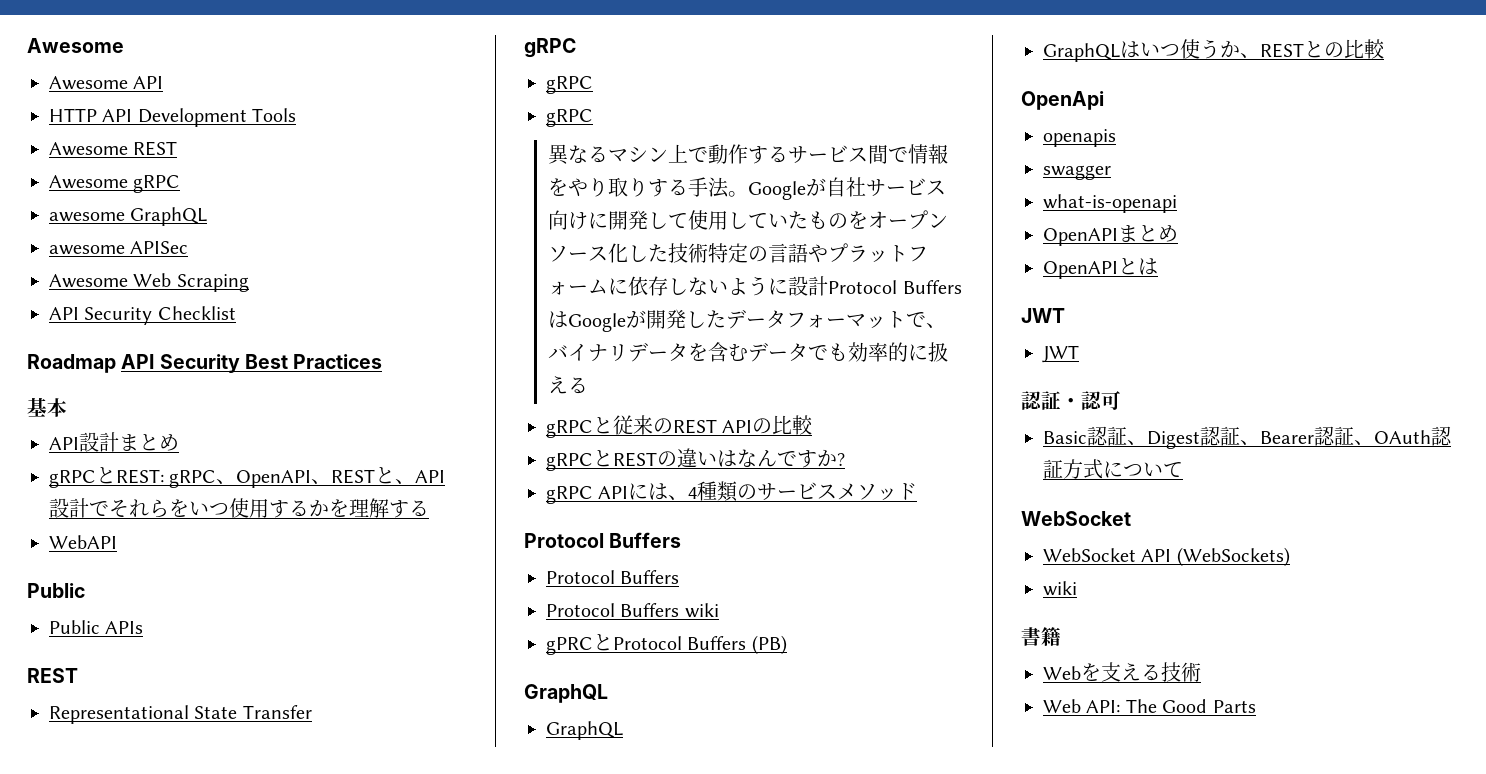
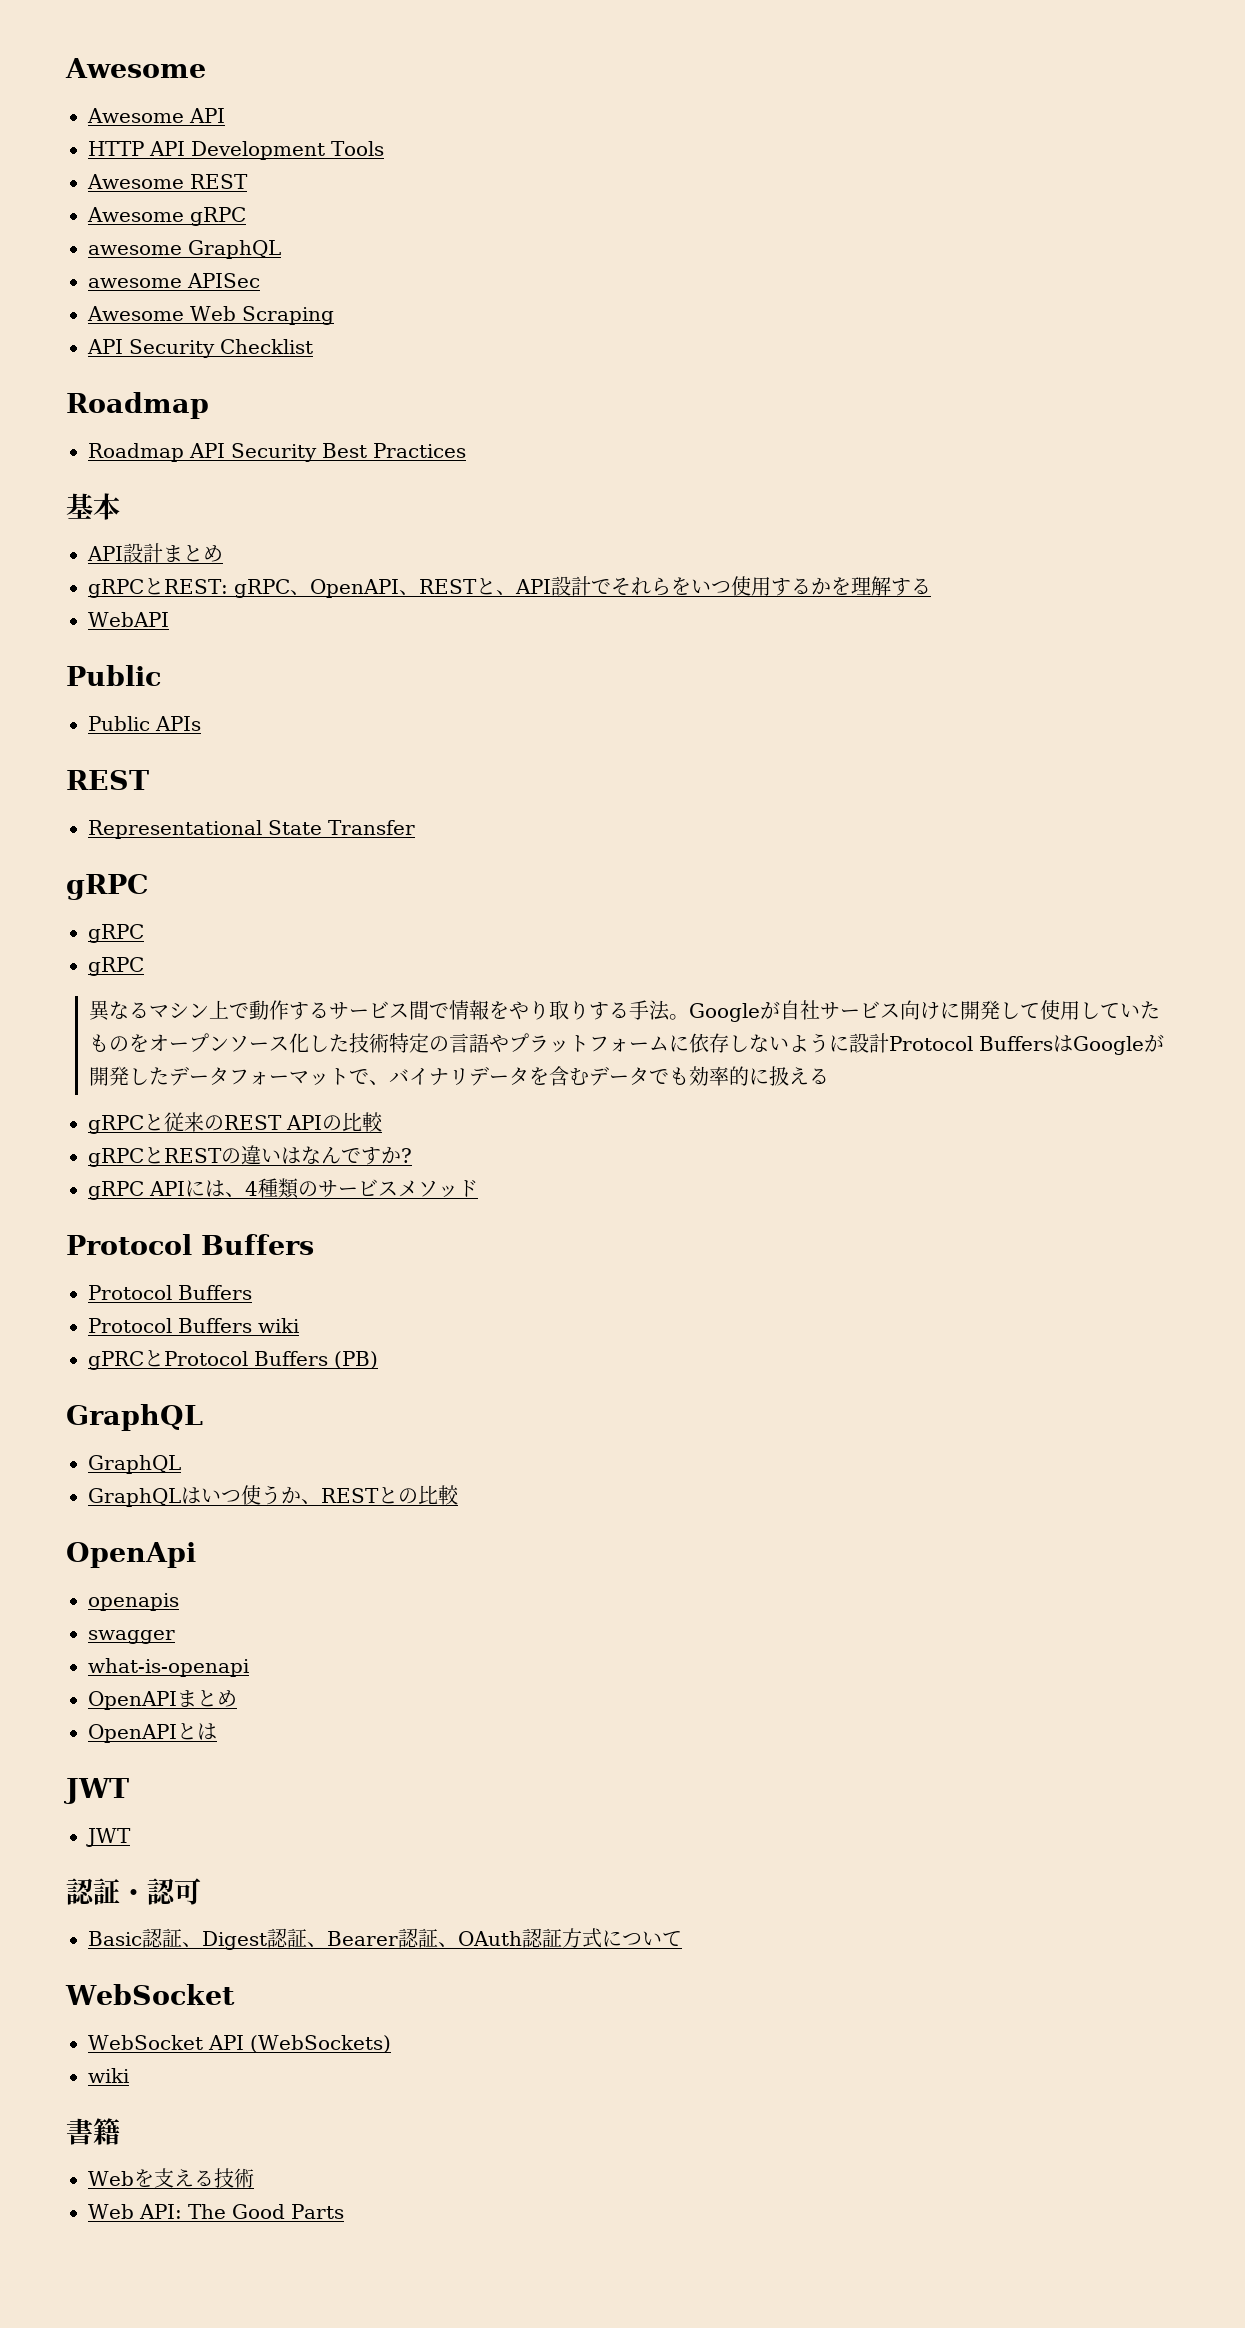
(116, 363) none -> [88,443,184,462] // Roadmap

